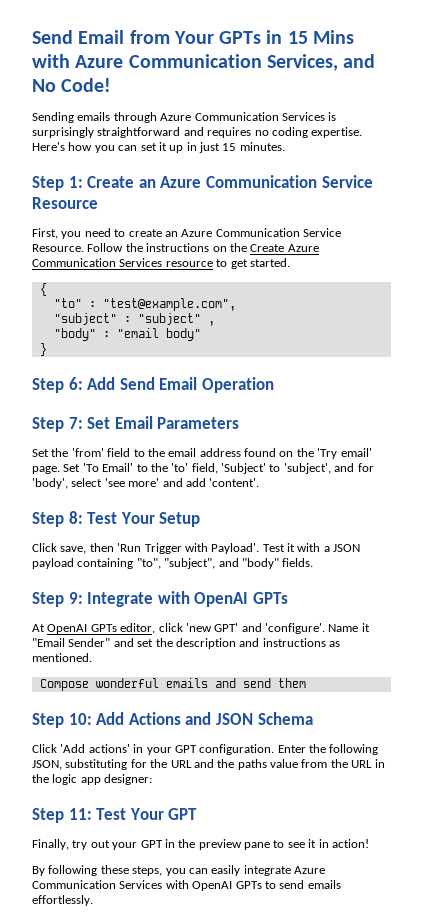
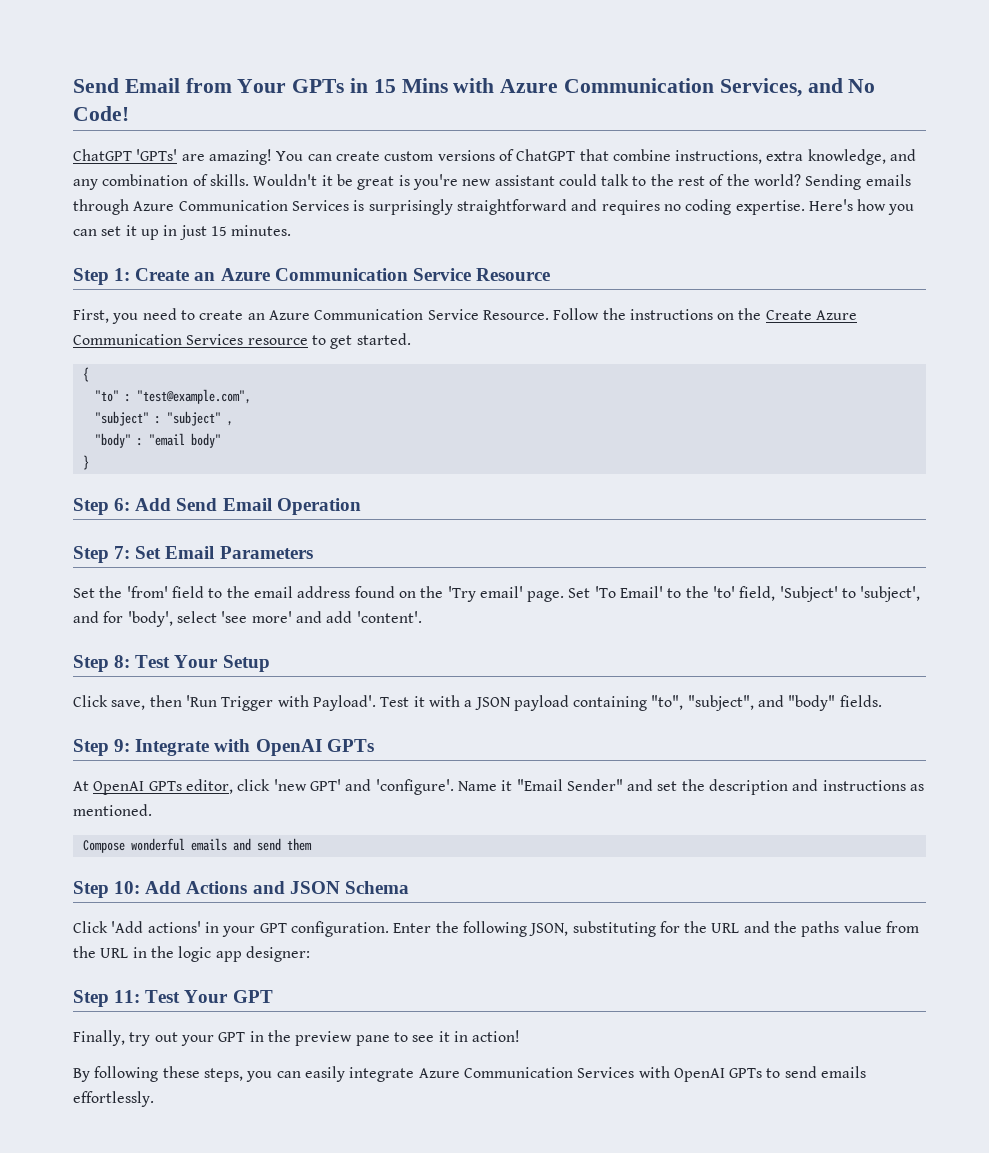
(112, 85) none -> [73,149,917,165] [73,174,802,190] ChatGPT 'GPTs' are amazing! You can create custom versions of ChatGPT that combine instructions, extra knowledge, and any combination of skills. Wouldn't it be great is you're new assistant could talk to the rest of the world?

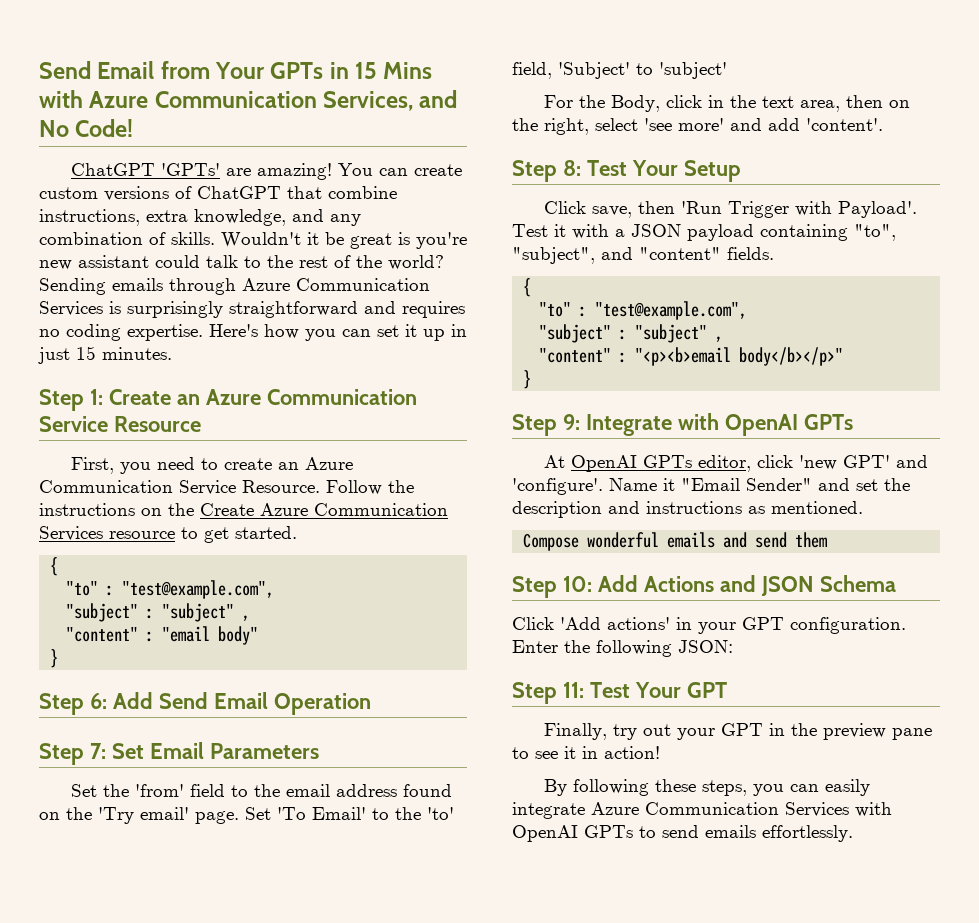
[94,433,131,448] "body" -> [66,627,139,642] "content"
[860,586,921,602] [73,611,173,627] 'subject', and for 'body', -> [659,62,727,79] [544,95,911,112] [512,118,589,135] 'subject' // For the Body, click in the text area, then on the right,
[788,695,836,711] "body" -> [639,247,721,260] "content"
(882, 701) none -> [523,278,532,297] [539,301,748,320] [539,324,724,343] [539,347,844,366] [523,370,532,389] // { // "to" : "test@example.com", // "subject" : "subject" , // "content" : "<p><b>email body</b></p>" // }
[529,921,920,937] [73,946,310,962] JSON, substituting for the URL and the paths value from the URL in the logic app designer: -> [678,640,733,653] JSON:

